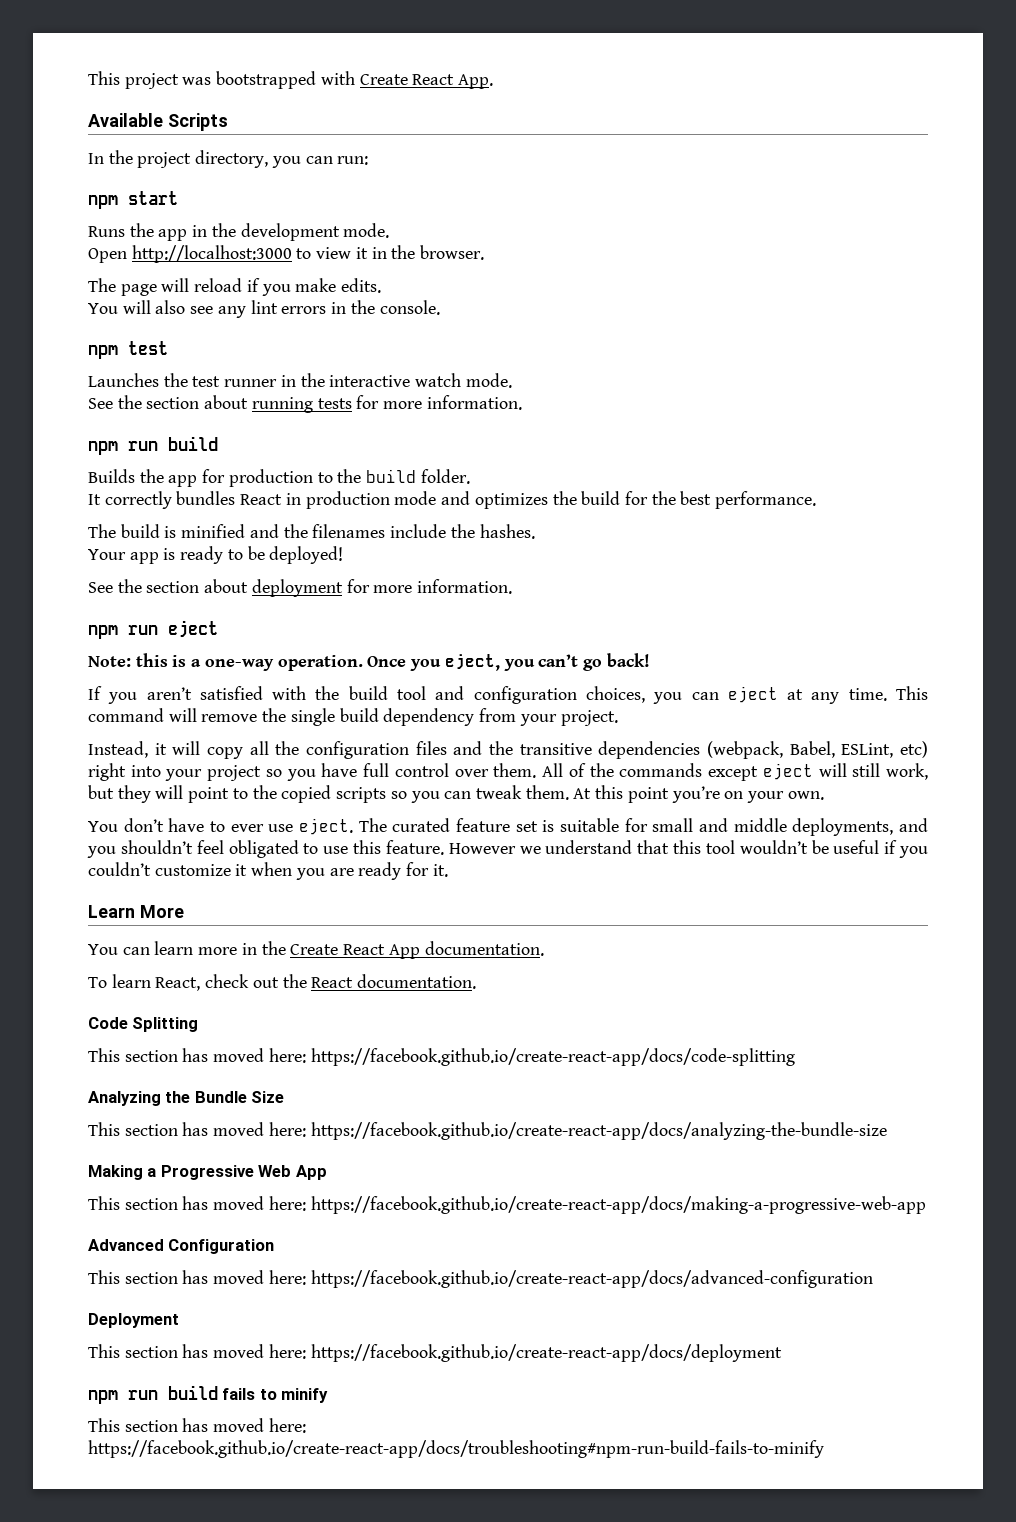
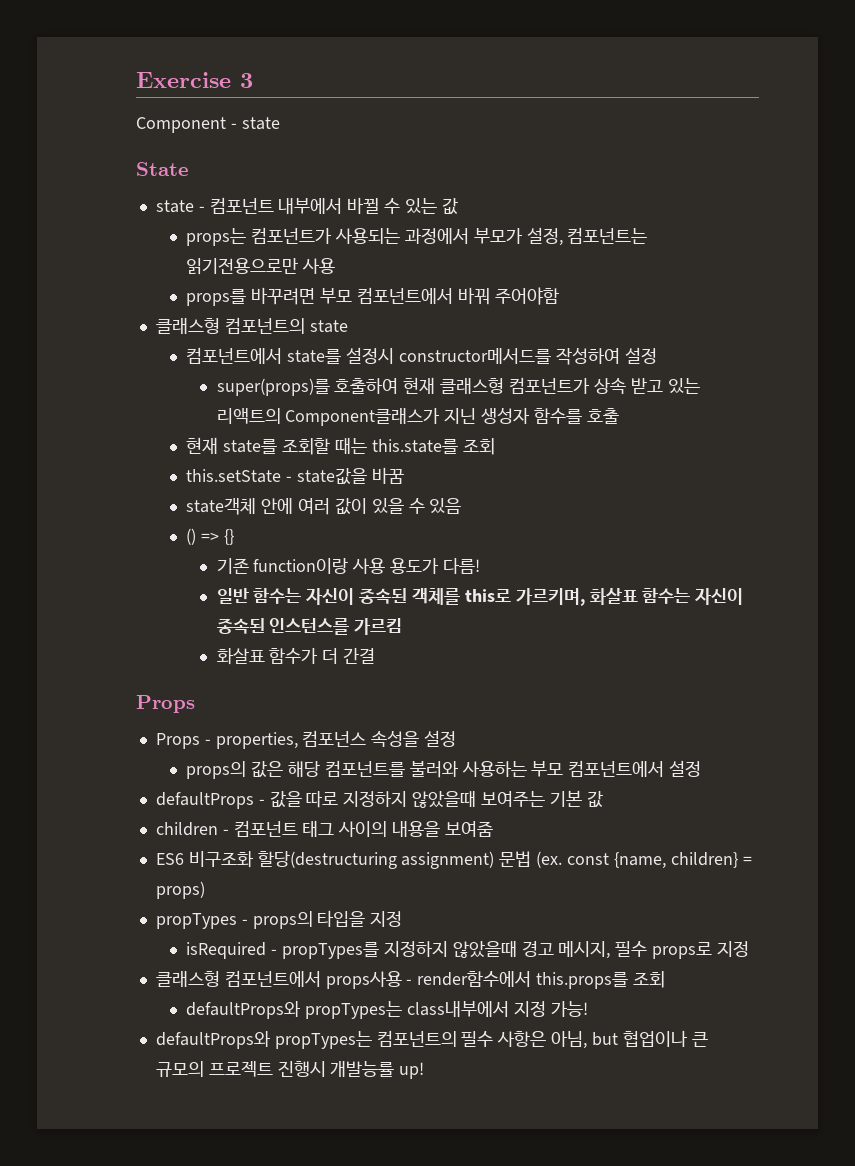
[88,71,494,89] [88,113,228,131] [88,150,369,168] [88,191,178,209] [88,223,390,241] [88,245,485,263] [88,278,382,296] [88,300,440,318] [88,341,168,359] [88,373,512,388] [88,395,522,413] [88,436,218,455] [88,469,470,487] [88,491,817,509] [88,524,535,539] [88,546,344,564] [88,579,513,597] [88,620,218,639] [88,653,650,671] [88,686,928,704] [88,708,618,726] [88,741,928,759] [88,763,928,781] [88,785,824,803] [88,818,928,836] [87,840,929,858] [88,862,448,880] [88,905,184,918] [88,941,544,959] [88,974,477,991] [88,1017,199,1032] [88,1048,795,1066] [88,1091,285,1106] [88,1122,887,1140] [88,1165,327,1180] [88,1196,926,1214] [88,1239,275,1254] [88,1270,873,1288] [88,1313,179,1328] [88,1344,782,1362] [88,1385,329,1404] [88,1418,306,1433] [88,1440,824,1458] This project was bootstrapped with Create React App. // Available Scripts // In the project directory, you can run: // npm start // Runs the app in the development mode. // Open http://localhost:3000 to view it in the browser. // The page will reload if you make edits. // You will also see any lint errors in the console. // npm test // Launches the test runner in the interactive watch mode. // See the section about running tests for more information. // npm run build // Builds the app for production to the build folder. // It correctly bundles React in production mode and optimizes the build for the best performance. // The build is minified and the filenames include the hashes. // Your app is ready to be deployed! // See the section about deployment for more information. // npm run eject // Note: this is a one-way operation. Once you eject, you can’t go back! // If you aren’t satisfied with the build tool and configuration choices, you can eject at any time. This command will remove the single build dependency from your project. // Instead, it will copy all the configuration files and the transitive dependencies (webpack, Babel, ESLint, etc) right into your project so you have full control over them. All of the commands except eject will still work, but they will point to the copied scripts so you can tweak them. At this point you’re on your own. // You don’t have to ever use eject. The curated feature set is suitable for small and middle deployments, and you shouldn’t feel obligated to use this feature. However we understand that this tool wouldn’t be useful if you couldn’t customize it when you are ready for it. // Learn More // You can learn more in the Create React App documentation. // To learn React, check out the React documentation. // Code Splitting // This section has moved here: https://facebook.github.io/create-react-app/docs/code-splitting // Analyzing the Bundle Size // This section has moved here: https://facebook.github.io/create-react-app/docs/analyzing-the-bundle-size // Making a Progressive Web App // This section has moved here: https://facebook.github.io/create-react-app/docs/making-a-progressive-web-app // Advanced Configuration // This section has moved here: https://facebook.github.io/create-react-app/docs/advanced-configuration // Deployment // This section has moved here: https://facebook.github.io/create-react-app/docs/deployment // npm run build fails to minify // This section has moved here: https://facebook.github.io/create-react-app/docs/troubleshooting#npm-run-build-fails-to-minify -> [136,72,253,88] [136,117,280,133] [136,162,189,176] [155,197,458,215] [186,227,648,246] [186,258,336,275] [186,287,559,306] [155,317,348,334] [186,347,657,365] [216,377,700,396] [216,408,619,426] [186,437,495,455] [186,467,404,485] [186,498,462,515] [186,528,234,545] [216,558,481,574] [216,588,744,606] [216,618,403,635] [216,647,376,665] [136,695,195,713] [155,730,457,749] [186,760,702,779] [155,790,603,809] [155,820,493,837] [155,850,752,869] [155,881,205,899] [155,910,403,929] [186,940,749,959] [155,970,665,989] [186,1001,588,1019] [155,1030,708,1049] [155,1061,425,1079] Exercise 3 // Component - state // State // state - 컴포넌트 내부에서 바뀔 수 있는 값 // props는 컴포넌트가 사용되는 과정에서 부모가 설정, 컴포넌트는 읽기전용으로만 사용 // props를 바꾸려면 부모 컴포넌트에서 바꿔 주어야함 // 클래스형 컴포넌트의 state // 컴포넌트에서 state를 설정시 constructor메서드를 작성하여 설정 // super(props)를 호출하여 현재 클래스형 컴포넌트가 상속 받고 있는 리액트의 Component클래스가 지닌 생성자 함수를 호출 // 현재 state를 조회할 때는 this.state를 조회 // this.setState - state값을 바꿈 // state객체 안에 여러 값이 있을 수 있음 // () => {} // 기존 function이랑 사용 용도가 다름! // 일반 함수는 자신이 종속된 객체를 this로 가르키며, 화살표 함수는 자신이 종속된 인스턴스를 가르킴 // 화살표 함수가 더 간결 // Props // Props - properties, 컴포넌스 속성을 설정 // props의 값은 해당 컴포넌트를 불러와 사용하는 부모 컴포넌트에서 설정 // defaultProps - 값을 따로 지정하지 않았을때 보여주는 기본 값 // children - 컴포넌트 태그 사이의 내용을 보여줌 // ES6 비구조화 할당(destructuring assignment) 문법 (ex. const {name, children} = props) // propTypes - props의 타입을 지정 // isRequired - propTypes를 지정하지 않았을때 경고 메시지, 필수 props로 지정 // 클래스형 컴포넌트에서 props사용 - render함수에서 this.props를 조회 // defaultProps와 propTypes는 class내부에서 지정 가능! // defaultProps와 propTypes는 컴포넌트의 필수 사항은 아님, but 협업이나 큰 규모의 프로젝트 진행시 개발능률 up!

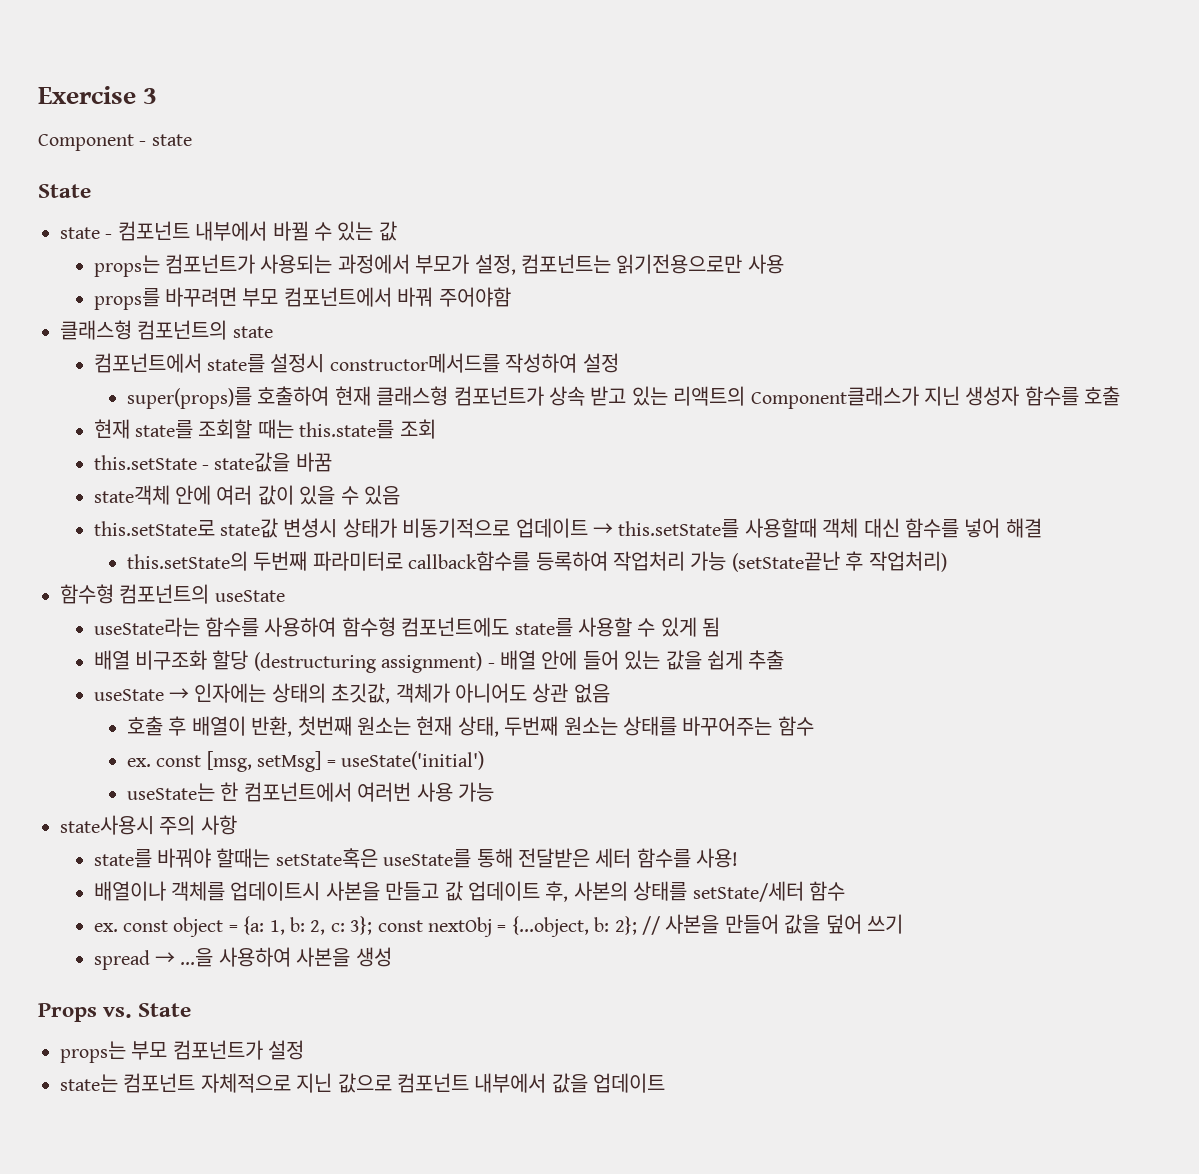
[186,528,234,545] [216,558,481,574] [216,588,744,606] [216,618,403,635] [216,647,376,665] [136,695,195,713] [155,730,457,749] [186,760,702,779] [155,790,603,809] [155,820,493,837] [155,850,752,869] [155,881,205,899] [155,910,403,929] [186,940,749,959] [155,970,665,989] [186,1001,588,1019] [155,1030,708,1049] [155,1061,425,1079] () => {} // 기존 function이랑 사용 용도가 다름! // 일반 함수는 자신이 종속된 객체를 this로 가르키며, 화살표 함수는 자신이 종속된 인스턴스를 가르킴 // 화살표 함수가 더 간결 // Props // Props - properties, 컴포넌스 속성을 설정 // props의 값은 해당 컴포넌트를 불러와 사용하는 부모 컴포넌트에서 설정 // defaultProps - 값을 따로 지정하지 않았을때 보여주는 기본 값 // children - 컴포넌트 태그 사이의 내용을 보여줌 // ES6 비구조화 할당(destructuring assignment) 문법 (ex. const {name, children} = props) // propTypes - props의 타입을 지정 // isRequired - propTypes를 지정하지 않았을때 경고 메시지, 필수 props로 지정 // 클래스형 컴포넌트에서 props사용 - render함수에서 this.props를 조회 // defaultProps와 propTypes는 class내부에서 지정 가능! // defaultProps와 propTypes는 컴포넌트의 필수 사항은 아님, but 협업이나 큰 규모의 프로젝트 진행시 개발능률 up! -> [93,518,1042,538] [127,551,947,572] [60,584,285,604] [93,617,721,637] [93,650,785,673] [93,683,610,704] [127,716,814,737] [127,751,485,772] [127,782,495,802] [60,815,237,835] [93,848,739,868] [93,881,845,902] [93,914,903,937] [93,947,392,970] [38,1003,192,1022] [60,1040,305,1063] [60,1073,666,1093] this.setState로 state값 변셩시 상태가 비동기적으로 업데이트 → this.setState를 사용할때 객체 대신 함수를 넣어 해결 // this.setState의 두번째 파라미터로 callback함수를 등록하여 작업처리 가능 (setState끝난 후 작업처리) // 함수형 컴포넌트의 useState // useState라는 함수를 사용하여 함수형 컴포넌트에도 state를 사용할 수 있게 됨 // 배열 비구조화 할당 (destructuring assignment) - 배열 안에 들어 있는 값을 쉽게 추출 // useState → 인자에는 상태의 초깃값, 객체가 아니어도 상관 없음 // 호출 후 배열이 반환, 첫번째 원소는 현재 상태, 두번째 원소는 상태를 바꾸어주는 함수 // ex. const [msg, setMsg] = useState('initial') // useState는 한 컴포넌트에서 여러번 사용 가능 // state사용시 주의 사항 // state를 바꿔야 할때는 setState혹은 useState를 통해 전달받은 세터 함수를 사용! // 배열이나 객체를 업데이트시 사본을 만들고 값 업데이트 후, 사본의 상태를 setState/세터 함수 // ex. const object = {a: 1, b: 2, c: 3}; const nextObj = {...object, b: 2}; // 사본을 만들어 값을 덮어 쓰기 // spread → ...을 사용하여 사본을 생성 // Props vs. State // props는 부모 컴포넌트가 설정 // state는 컴포넌트 자체적으로 지닌 값으로 컴포넌트 내부에서 값을 업데이트

